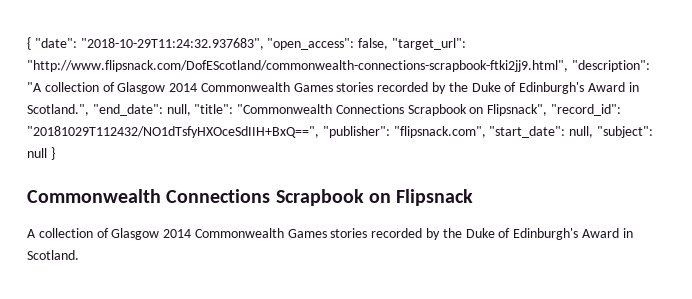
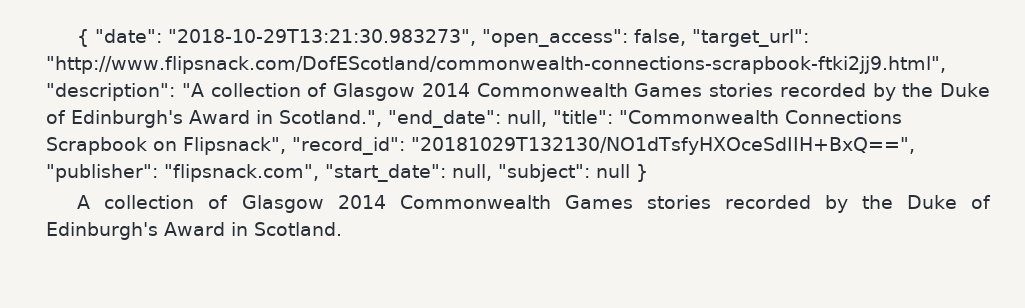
[80,38,264,50] "2018-10-29T11:24:32.937683", -> [168,29,477,46] "2018-10-29T13:21:30.983273",
[27,126,319,138] "20181029T112432/NO1dTsfyHXOceSdIIH+BxQ==", -> [411,137,915,155] "20181029T132130/NO1dTsfyHXOceSdIIH+BxQ==",
[27,189,474,206] // Commonwealth Connections Scrapbook on Flipsnack -> (648, 173) none

